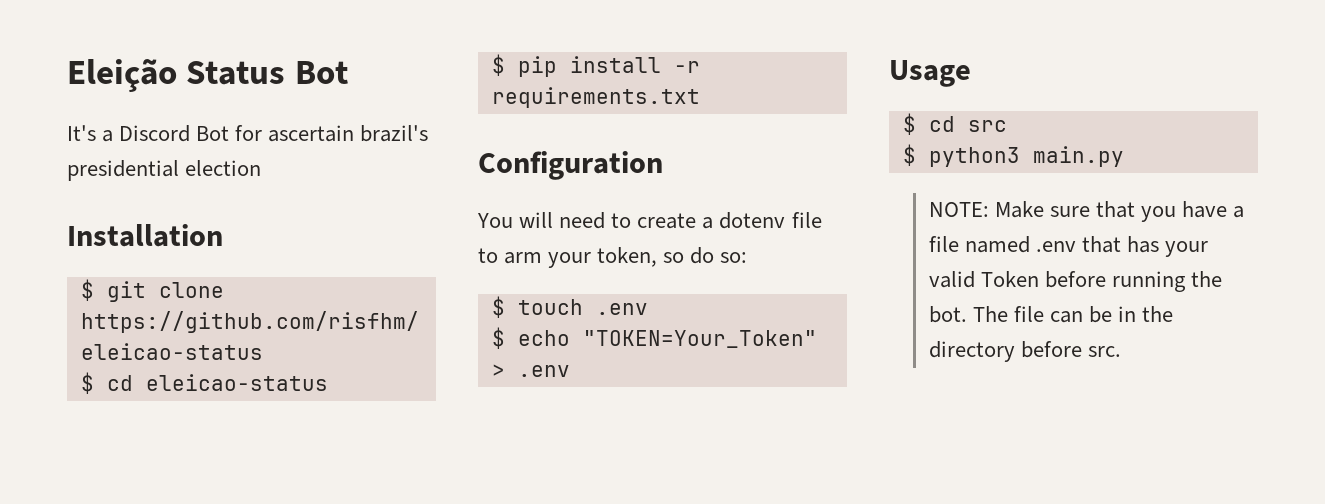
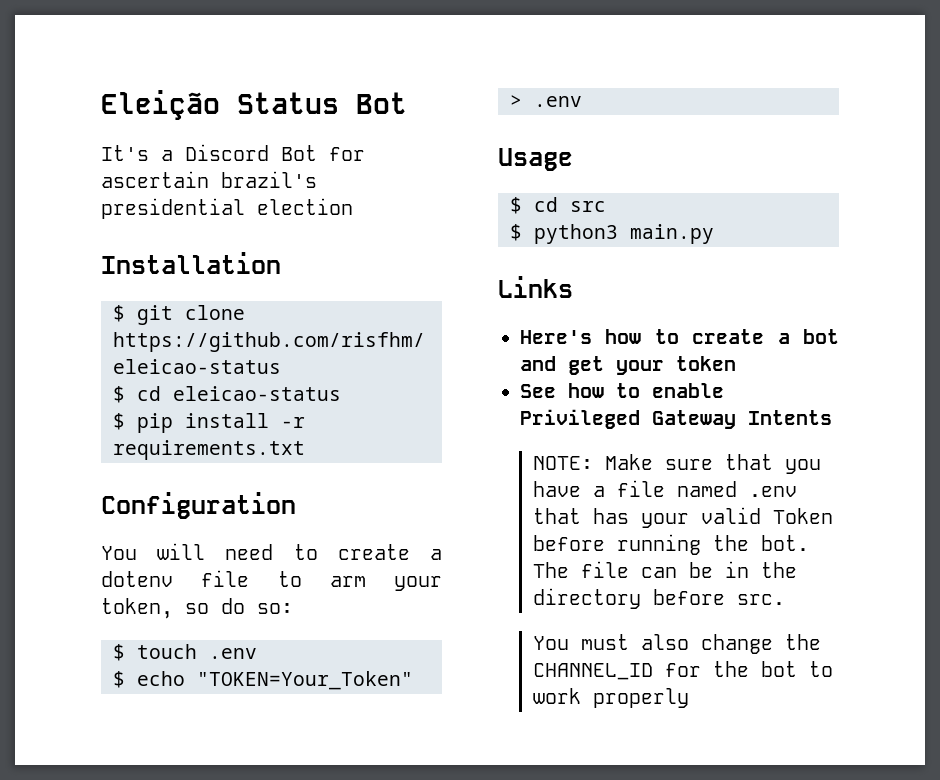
(1124, 156) none -> [498,276,573,298] [520,329,839,344] [520,356,736,375] [520,383,724,398] [520,409,832,429] // Links // Here's how to create a bot and get your token // See how to enable Privileged Gateway Intents
(1121, 351) none -> [533,634,822,654] [533,661,834,680] [533,688,690,708] // You must also change the CHANNEL_ID for the bot to work properly

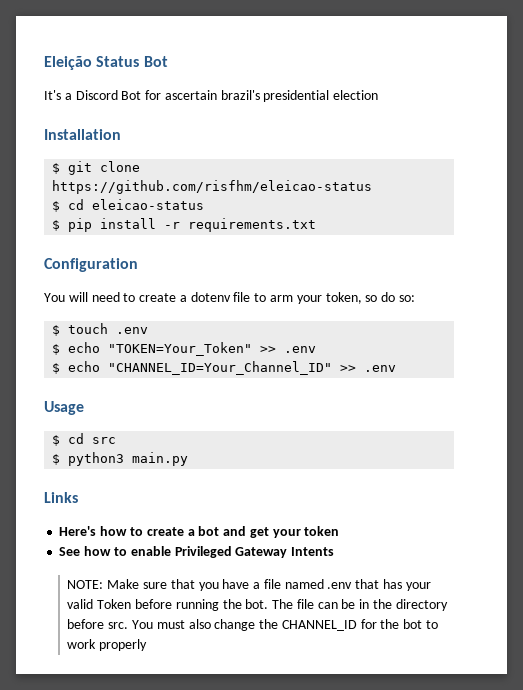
[510,95,522,107] > -> [260,346,317,353] [52,361,357,375] >> .env // $ echo "CHANNEL_ID=Your_Channel_ID" >>
(786, 599) // -> (129, 625) none

